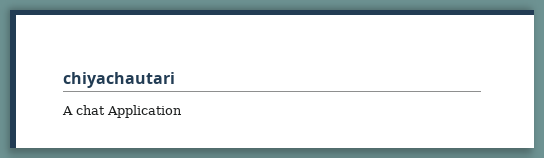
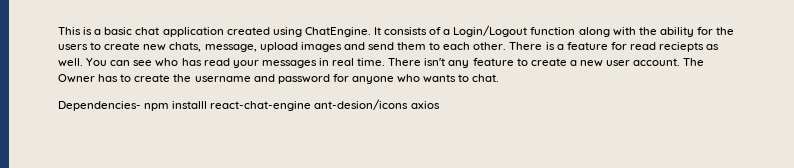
[63,72,175,88] [62,105,182,118] chiyachautari // A chat Application -> [58,25,735,37] [58,42,720,52] [58,58,705,68] [58,74,500,84] [58,99,440,111] This is a basic chat application created using ChatEngine. It consists of a Login/Logout function along with the ability for the users to create new chats, message, upload images and send them to each other. There is a feature for read reciepts as well. You can see who has read your messages in real time. There isn't any feature to create a new user account. The Owner has to create the username and password for anyone who wants to chat. // Dependencies- npm installl react-chat-engine ant-desion/icons axios

